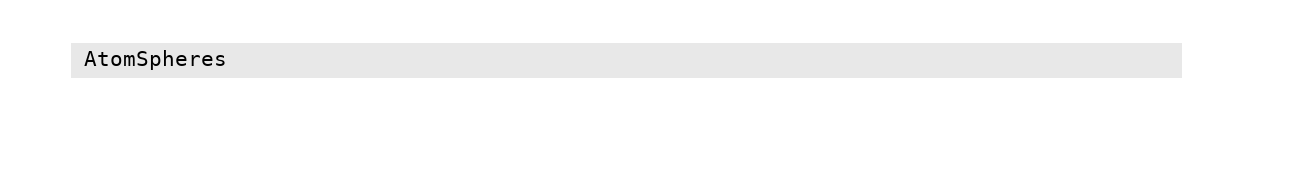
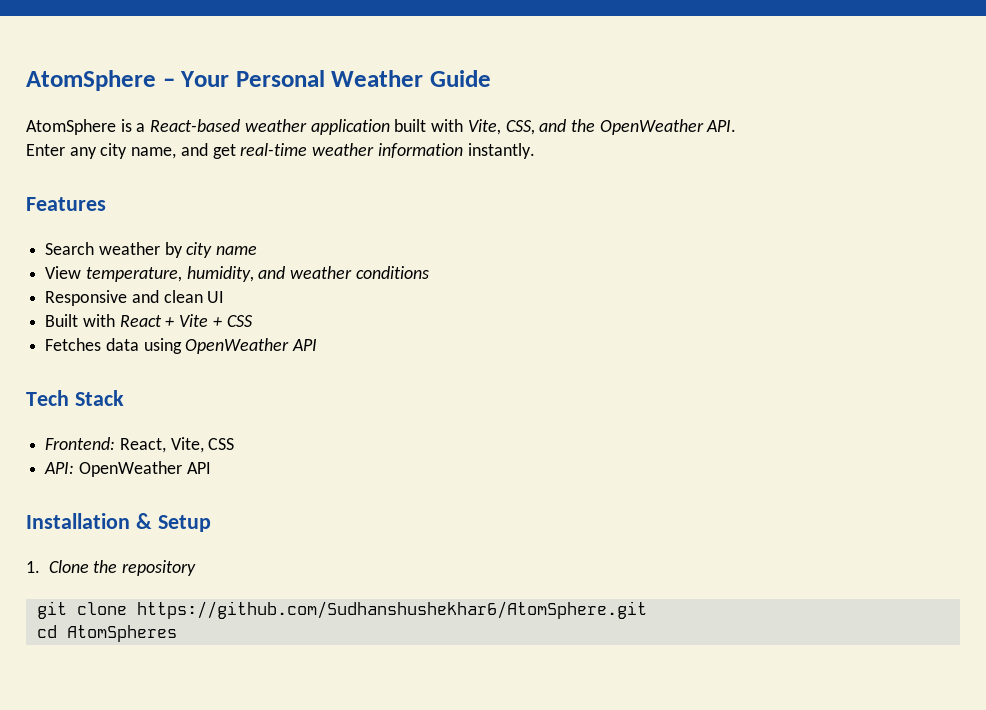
(83, 60) none -> [26,70,492,91] [26,119,737,135] [26,143,535,159] [26,197,106,211] [45,242,258,258] [45,266,429,282] [45,290,225,306] [45,314,253,327] [45,338,318,354] [26,390,124,406] [45,437,235,453] [44,461,211,477] [26,513,211,532] [26,560,197,576] [36,601,647,619] [36,625,57,638] AtomSphere – Your Personal Weather Guide // AtomSphere is a React-based weather application built with Vite, CSS, and the OpenWeather API. // Enter any city name, and get real-time weather information instantly. // Features // Search weather by city name // View temperature, humidity, and weather conditions // Responsive and clean UI // Built with React + Vite + CSS // Fetches data using OpenWeather API // Tech Stack // Frontend: React, Vite, CSS // API: OpenWeather API // Installation & Setup // 1. Clone the repository // git clone https://github.com/Sudhanshushekhar6/AtomSphere.git // cd

